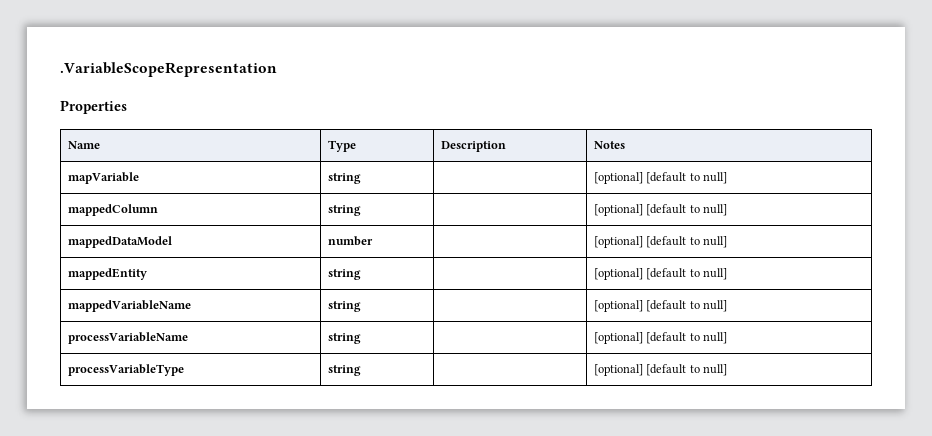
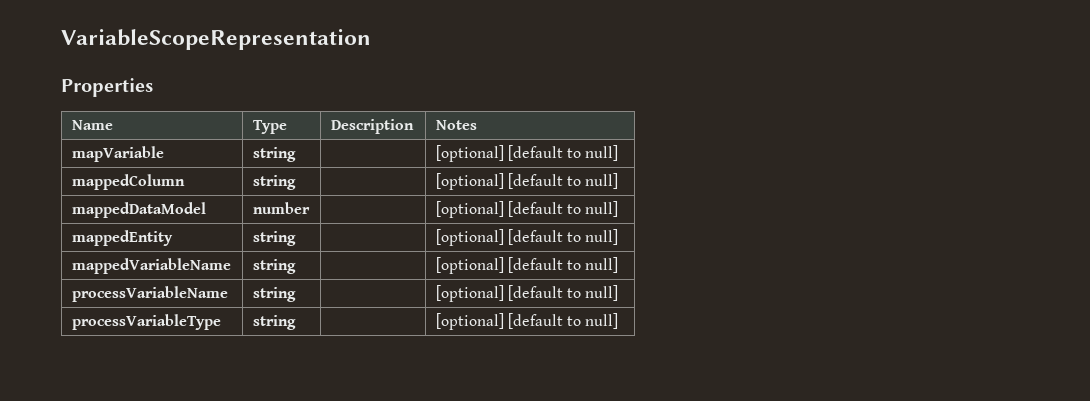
[60,62,277,77] .VariableScopeRepresentation -> [61,29,371,50] VariableScopeRepresentation

